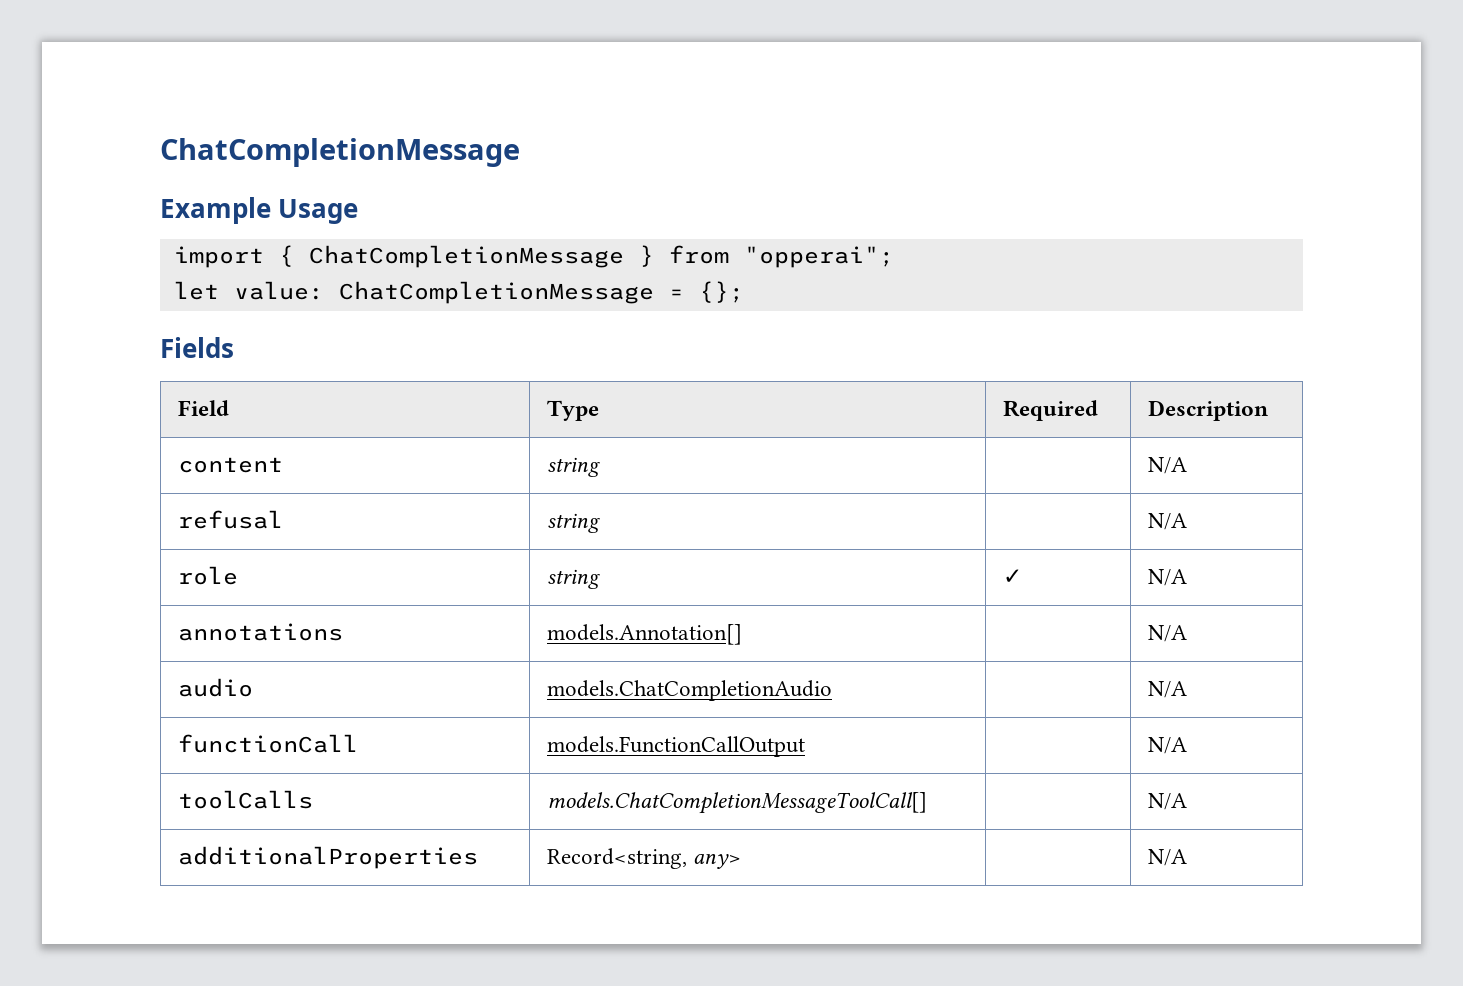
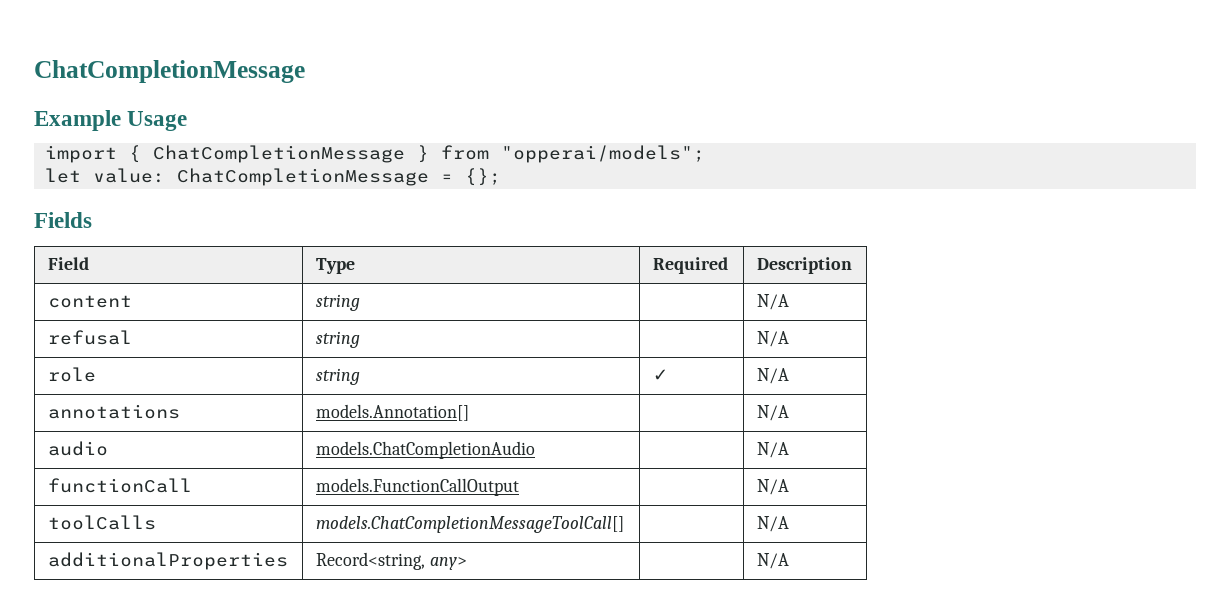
[743,246,894,268] "opperai"; -> [500,145,705,163] "opperai/models";

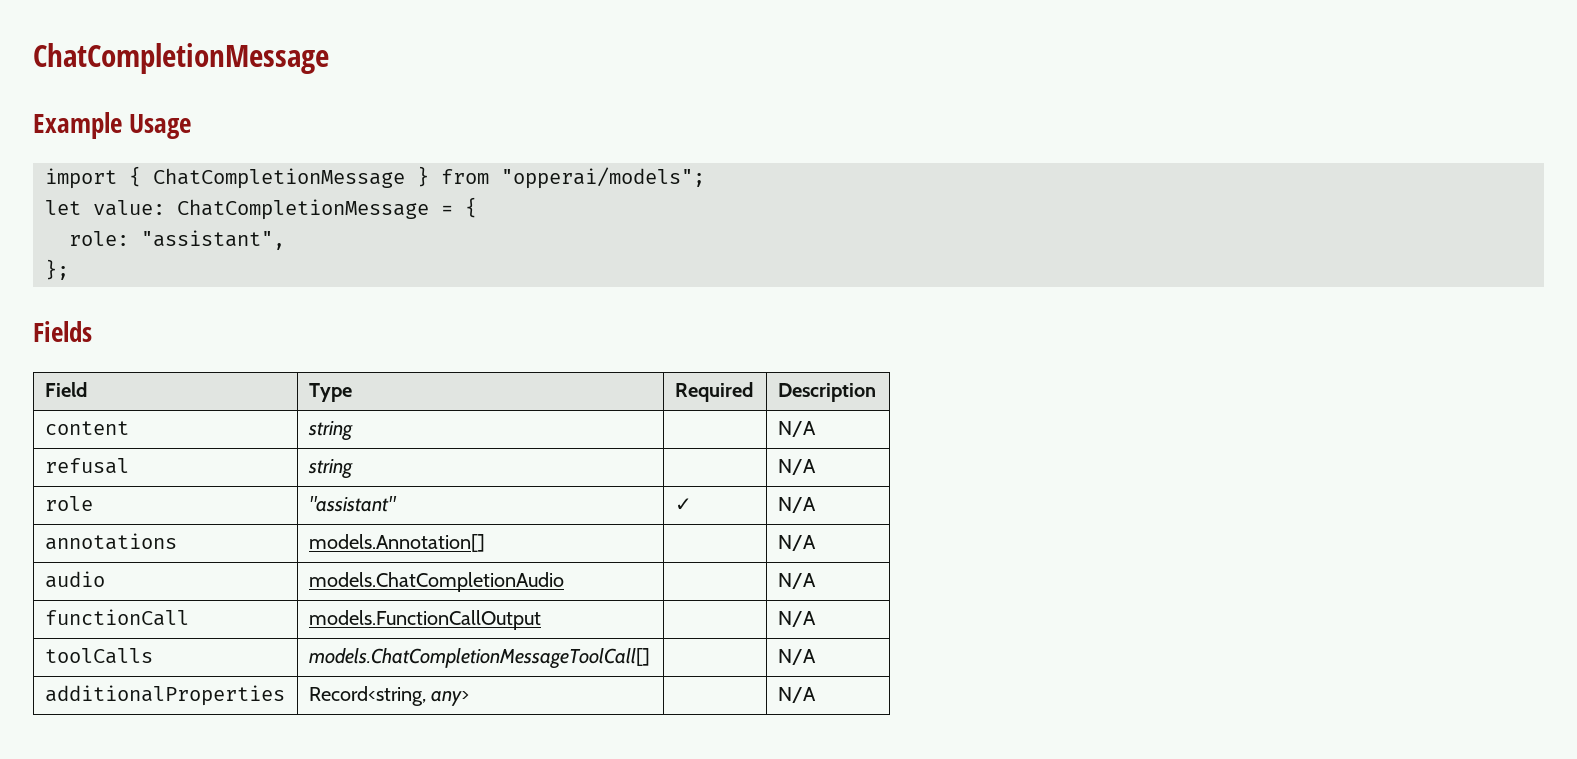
[464,168,501,186] {}; -> [465,197,477,218] [69,230,285,250] [45,259,69,280] { // role: "assistant", // };
[315,368,360,385] string -> [308,496,397,512] "assistant"

